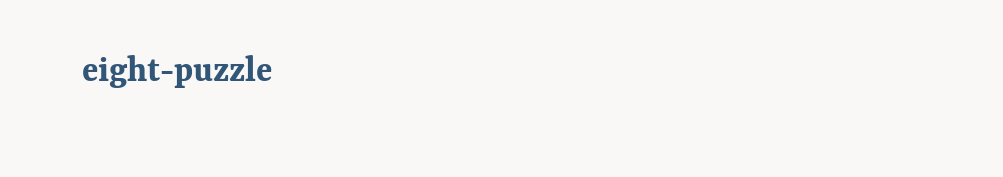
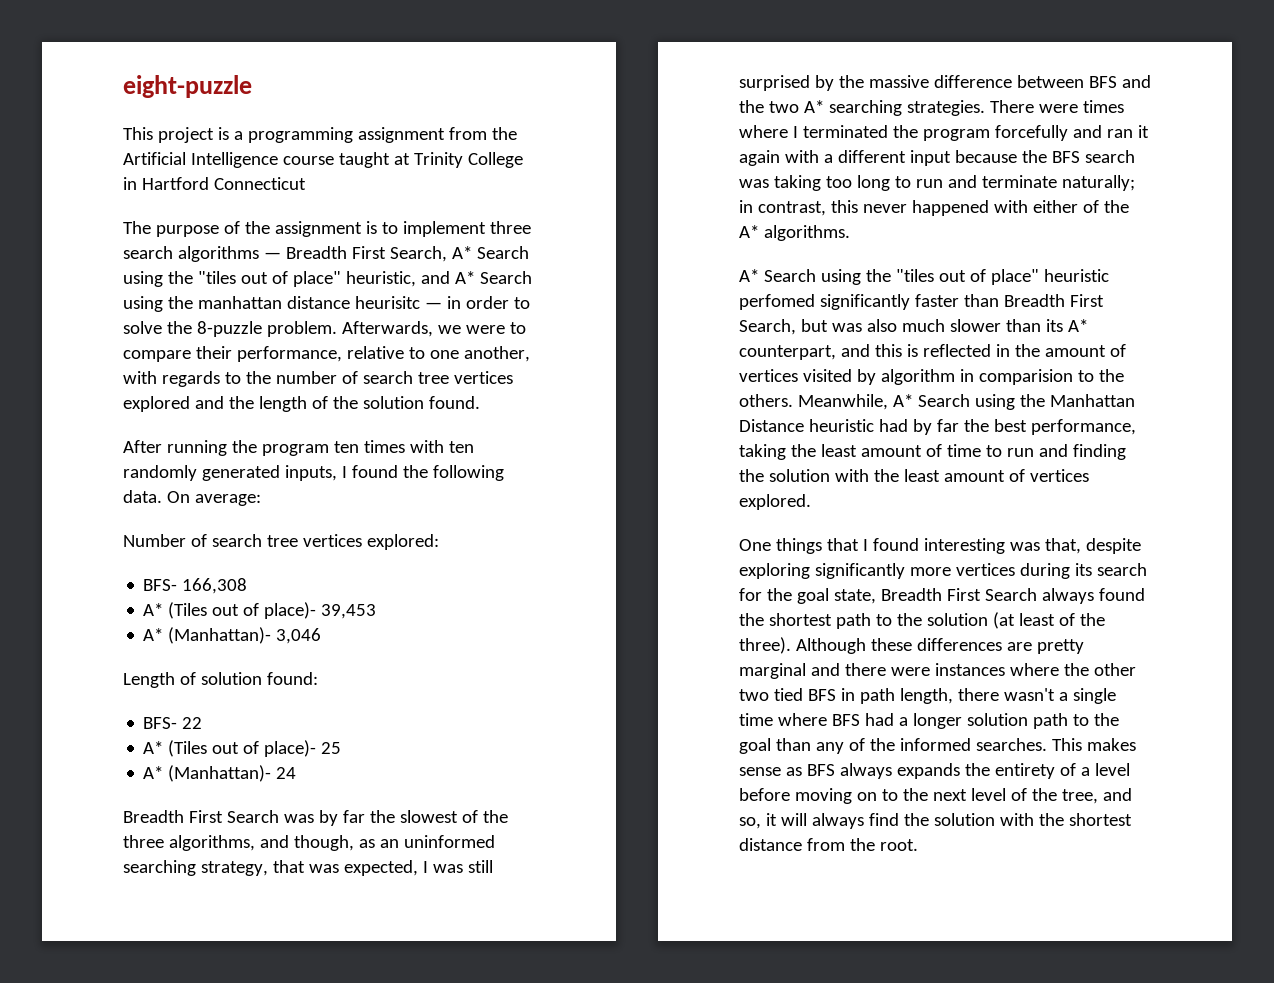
(272, 71) none -> [123,127,517,143] [123,152,523,168] [123,177,306,190] [123,221,531,237] [123,246,529,262] [123,271,532,287] [123,296,530,312] [123,321,526,337] [123,346,530,362] [123,371,513,387] [123,396,480,412] [123,440,474,456] [123,465,504,481] [123,490,261,506] [123,534,439,550] [143,578,248,594] [143,602,377,619] [143,627,322,644] [123,672,318,688] [143,717,203,729] [143,740,342,757] [143,765,297,782] [123,810,508,826] [123,835,495,851] [123,860,493,876] [739,75,1151,91] [739,100,1124,116] [739,125,1149,141] [739,150,1135,166] [739,175,1135,191] [739,200,1129,216] [739,225,850,241] [739,269,1109,285] [739,294,1104,310] [739,319,1088,335] [739,344,1126,360] [739,369,1124,385] [739,394,1135,410] [739,419,1136,435] [739,444,1126,460] [739,469,1089,482] [739,494,811,510] [739,538,1141,554] [739,563,1147,579] [739,588,1145,604] [739,612,1105,629] [739,637,1084,654] [739,663,1136,679] [739,688,1116,704] [739,713,1119,729] [739,738,1136,754] [739,763,1130,779] [739,788,1132,804] [739,813,1132,829] [739,838,918,851] // This project is a programming assignment from the Artificial Intelligence course taught at Trinity College in Hartford Connecticut // The purpose of the assignment is to implement three search algorithms — Breadth First Search, A* Search using the "tiles out of place" heuristic, and A* Search using the manhattan distance heurisitc — in order to solve the 8-puzzle problem. Afterwards, we were to compare their performance, relative to one another, with regards to the number of search tree vertices explored and the length of the solution found. // After running the program ten times with ten randomly generated inputs, I found the following data. On average: // Number of search tree vertices explored: // BFS- 166,308 // A* (Tiles out of place)- 39,453 // A* (Manhattan)- 3,046 // Length of solution found: // BFS- 22 // A* (Tiles out of place)- 25 // A* (Manhattan)- 24 // Breadth First Search was by far the slowest of the three algorithms, and though, as an uninformed searching strategy, that was expected, I was still surprised by the massive difference between BFS and the two A* searching strategies. There were times where I terminated the program forcefully and ran it again with a different input because the BFS search was taking too long to run and terminate naturally; in contrast, this never happened with either of the A* algorithms. // A* Search using the "tiles out of place" heuristic perfomed significantly faster than Breadth First Search, but was also much slower than its A* counterpart, and this is reflected in the amount of vertices visited by algorithm in comparision to the others. Meanwhile, A* Search using the Manhattan Distance heuristic had by far the best performance, taking the least amount of time to run and finding the solution with the least amount of vertices explored. // One things that I found interesting was that, despite exploring significantly more vertices during its search for the goal state, Breadth First Search always found the shortest path to the solution (at least of the three). Although these differences are pretty marginal and there were instances where the other two tied BFS in path length, there wasn't a single time where BFS had a longer solution path to the goal than any of the informed searches. This makes sense as BFS always expands the entirety of a level before moving on to the next level of the tree, and so, it will always find the solution with the shortest distance from the root.

